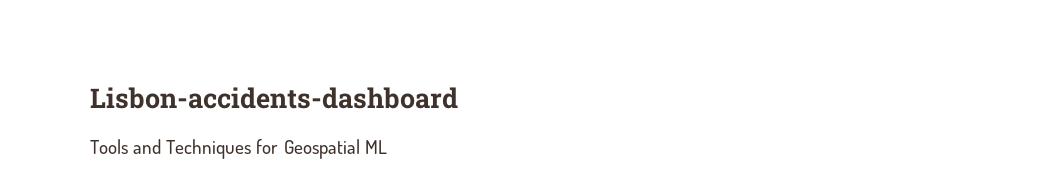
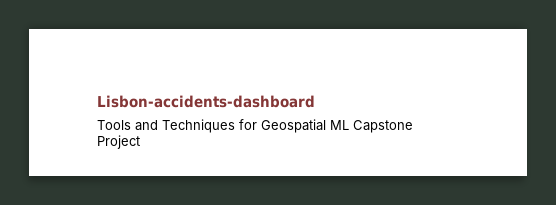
(387, 147) none -> [353,120,413,133] [97,135,140,149] Capstone Project

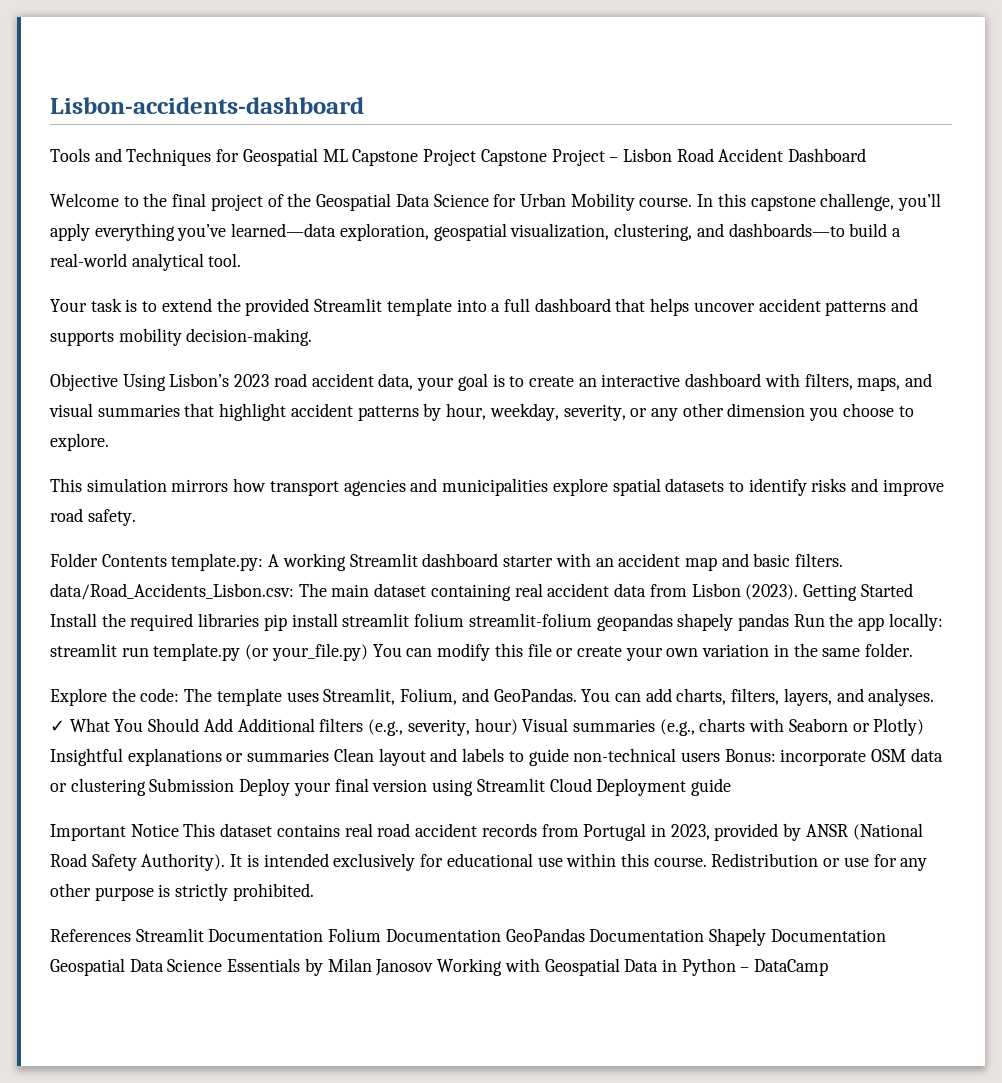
(140, 142) none -> [480,148,867,166] [50,193,942,211] [50,223,901,241] [50,253,242,271] [50,298,919,316] [50,328,313,346] [50,373,933,391] [49,403,914,421] [50,433,109,451] [50,478,944,496] [50,508,136,526] [50,553,844,571] [50,583,913,601] [50,613,943,631] [50,643,914,661] [50,688,935,706] [50,718,925,736] [50,748,943,766] [50,778,731,796] [50,823,923,841] [50,853,928,871] [50,883,314,901] [50,928,886,946] [50,958,829,976] Capstone Project – Lisbon Road Accident Dashboard // Welcome to the final project of the Geospatial Data Science for Urban Mobility course. In this capstone challenge, you’ll apply everything you’ve learned—data exploration, geospatial visualization, clustering, and dashboards—to build a real-world analytical tool. // Your task is to extend the provided Streamlit template into a full dashboard that helps uncover accident patterns and supports mobility decision-making. // Objective Using Lisbon’s 2023 road accident data, your goal is to create an interactive dashboard with filters, maps, and visual summaries that highlight accident patterns by hour, weekday, severity, or any other dimension you choose to explore. // This simulation mirrors how transport agencies and municipalities explore spatial datasets to identify risks and improve road safety. // Folder Contents template.py: A working Streamlit dashboard starter with an accident map and basic filters. data/Road_Accidents_Lisbon.csv: The main dataset containing real accident data from Lisbon (2023). Getting Started Install the required libraries pip install streamlit folium streamlit-folium geopandas shapely pandas Run the app locally: streamlit run template.py (or your_file.py) You can modify this file or create your own variation in the same folder. // Explore the code: The template uses Streamlit, Folium, and GeoPandas. You can add charts, filters, layers, and analyses. ✓ What You Should Add Additional filters (e.g., severity, hour) Visual summaries (e.g., charts with Seaborn or Plotly) Insightful explanations or summaries Clean layout and labels to guide non-technical users Bonus: incorporate OSM data or clustering Submission Deploy your final version using Streamlit Cloud Deployment guide // Important Notice This dataset contains real road accident records from Portugal in 2023, provided by ANSR (National Road Safety Authority). It is intended exclusively for educational use within this course. Redistribution or use for any other purpose is strictly prohibited. // References Streamlit Documentation Folium Documentation GeoPandas Documentation Shapely Documentation Geospatial Data Science Essentials by Milan Janosov Working with Geospatial Data in Python – DataCamp

